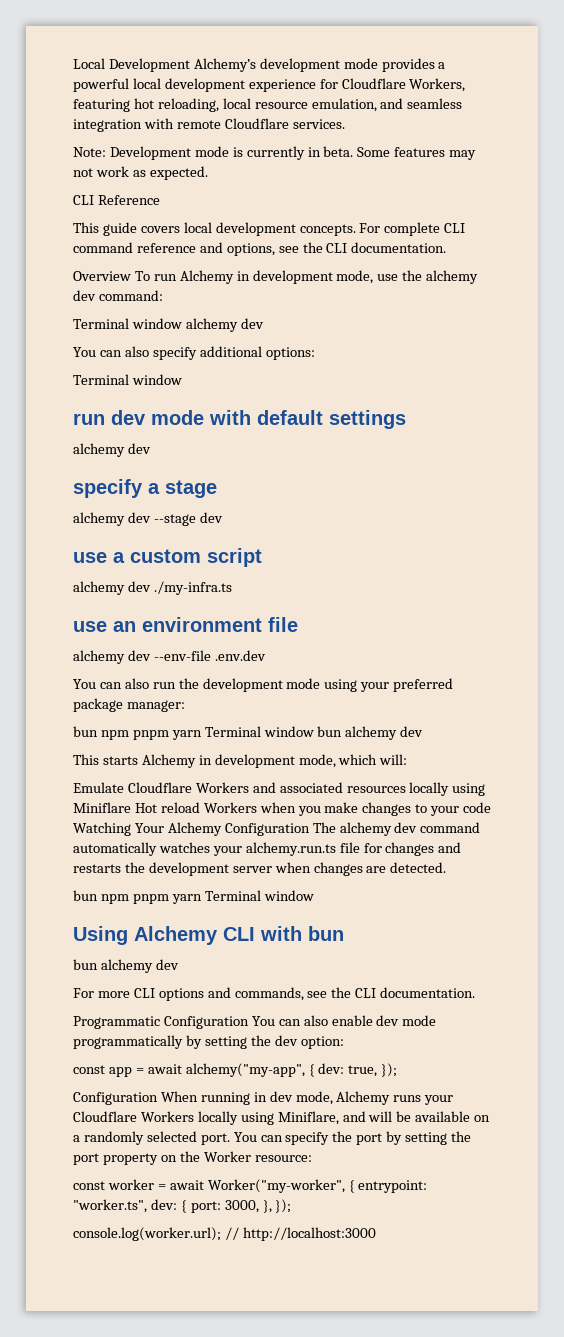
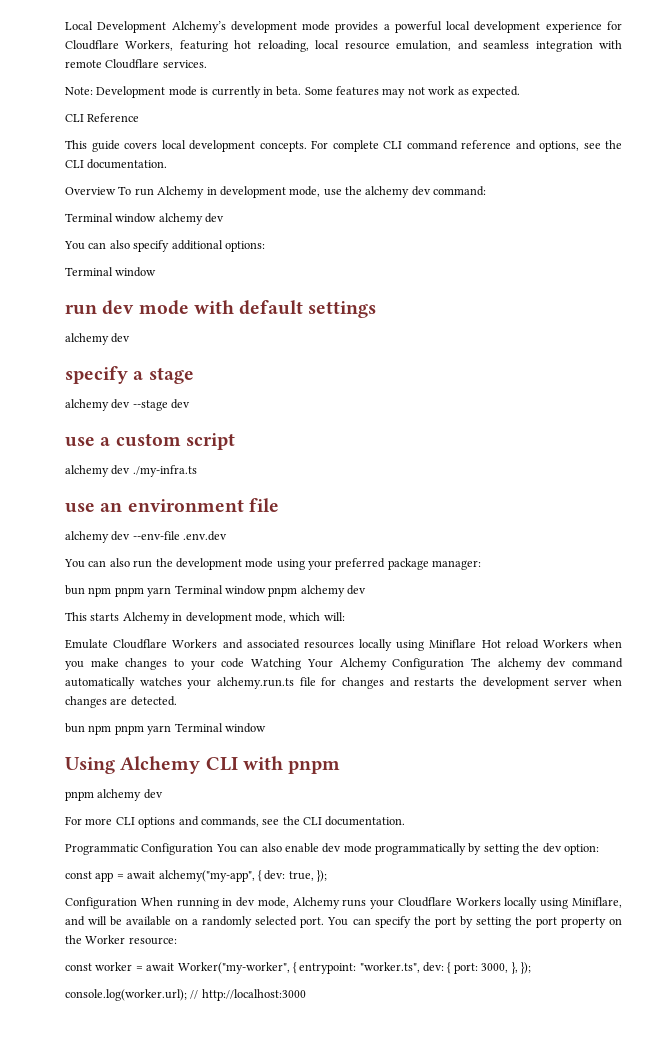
[317,726,343,737] bun -> [268,587,298,597] pnpm
[308,926,344,941] [73,959,98,970] bun // bun -> [288,760,341,774] [65,791,94,801] pnpm // pnpm

